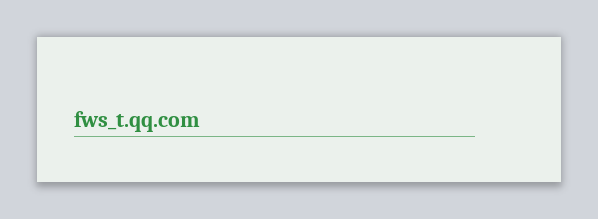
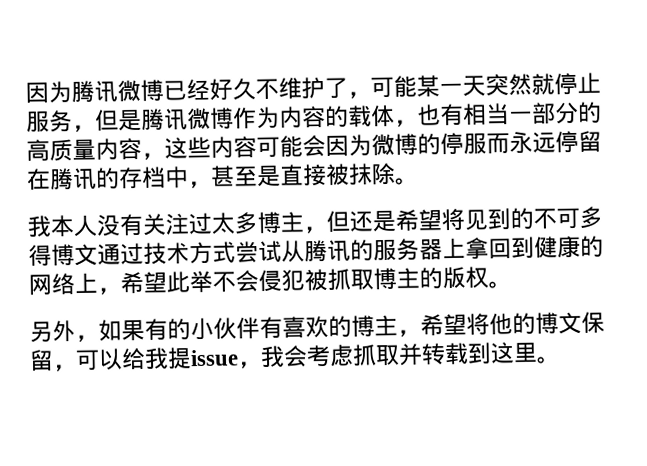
[74,111,200,132] fws_t.qq.com -> [25,72,601,104] [25,101,602,133] [26,130,602,162] [26,162,419,191] [27,206,603,238] [28,235,604,267] [28,266,512,296] [29,311,605,343] [29,341,561,372] 因为腾讯微博已经好久不维护了，可能某一天突然就停止服务，但是腾讯微博作为内容的载体，也有相当一部分的高质量内容，这些内容可能会因为微博的停服而永远停留在腾讯的存档中，甚至是直接被抹除。 // 我本人没有关注过太多博主，但还是希望将见到的不可多得博文通过技术方式尝试从腾讯的服务器上拿回到健康的网络上，希望此举不会侵犯被抓取博主的版权。 // 另外，如果有的小伙伴有喜欢的博主，希望将他的博文保留，可以给我提issue，我会考虑抓取并转载到这里。

